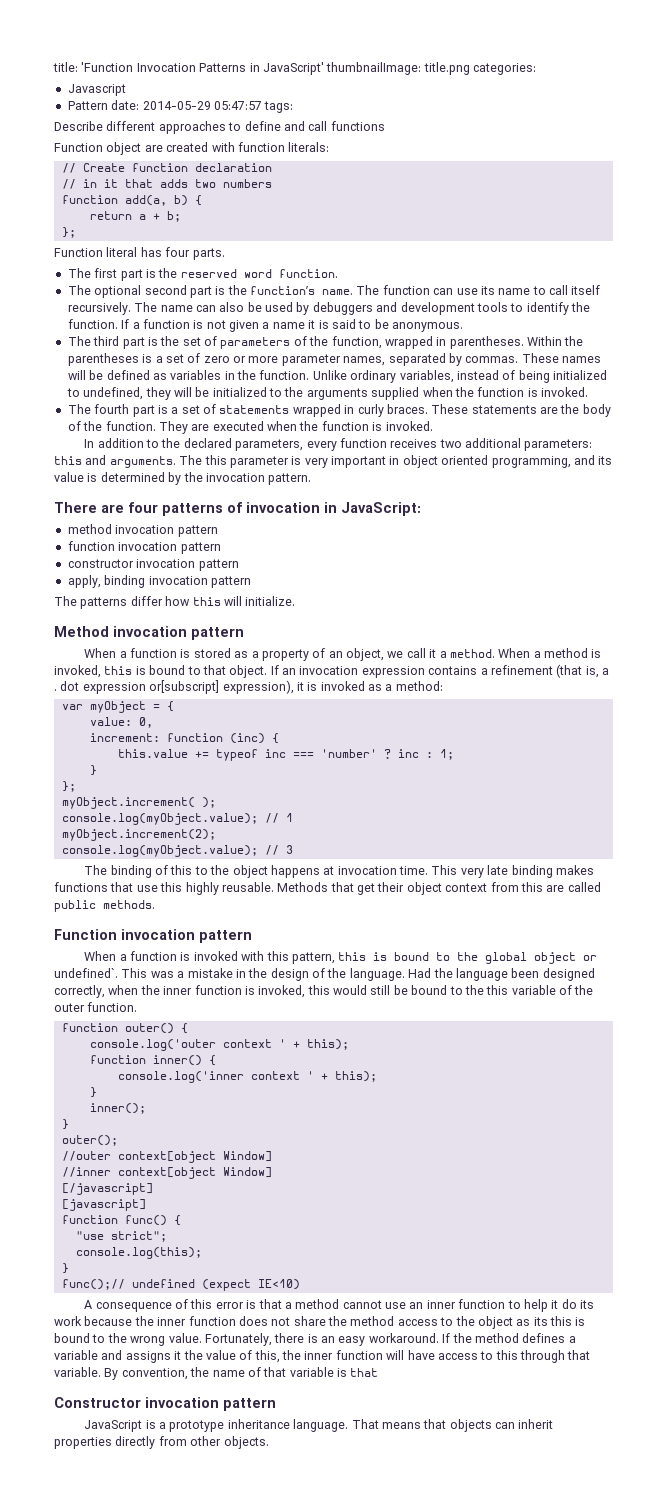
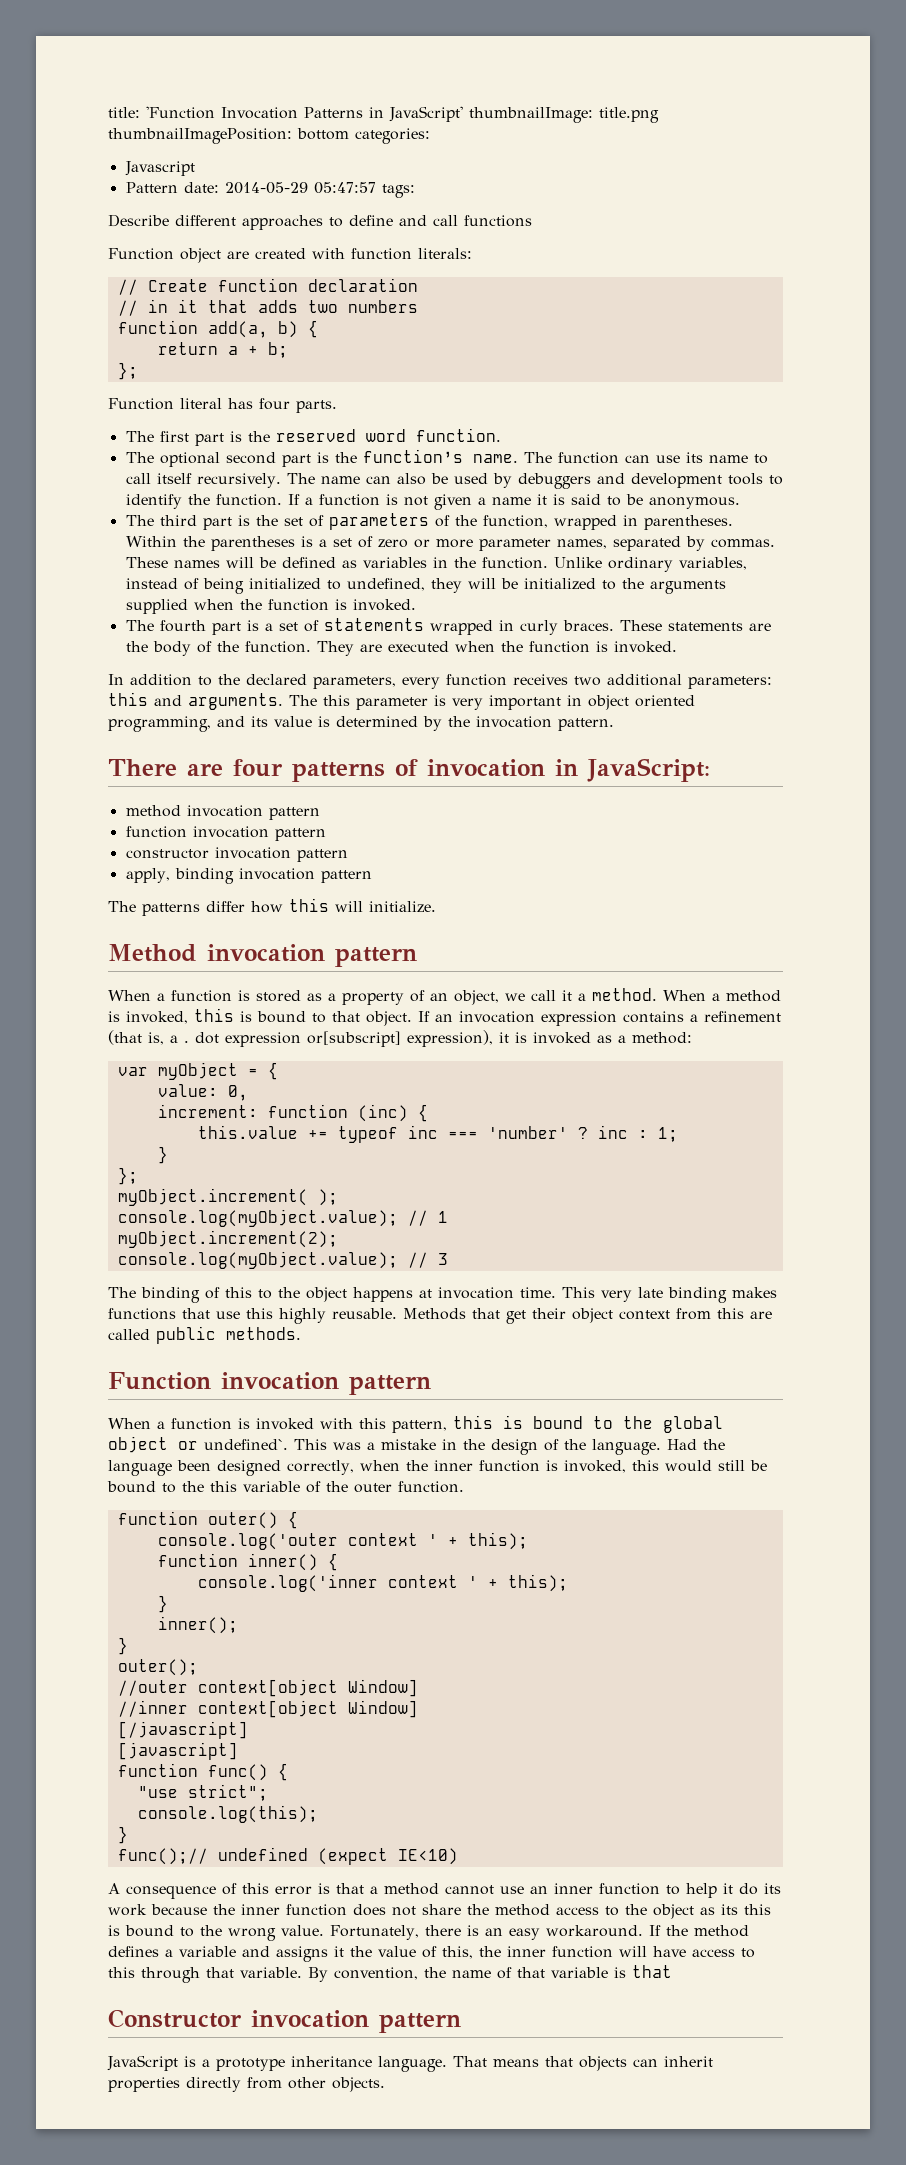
(470, 68) none -> [108,128,349,144] thumbnailImagePosition: bottom

